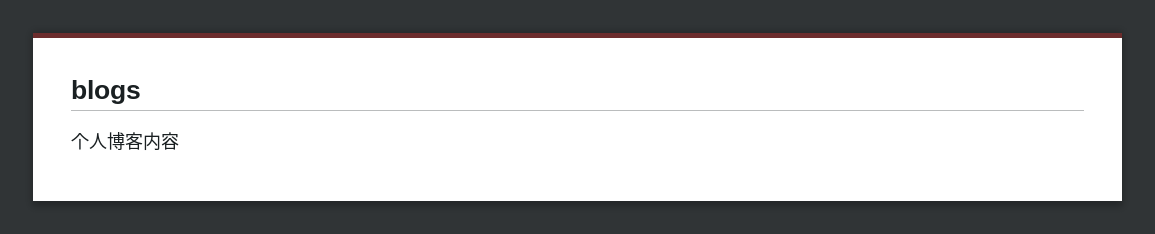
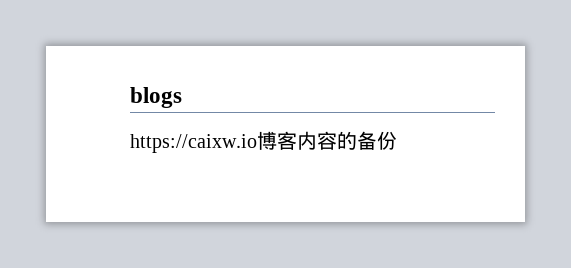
[71,133,107,150] 个人 -> [130,134,257,153] https://caixw.io
(179, 141) none -> [337,131,397,150] 的备份

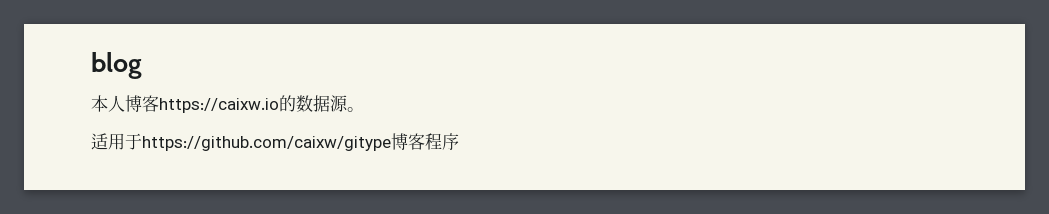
[130,87,182,108] [130,131,397,153] blogs // https://caixw.io博客内容的备份 -> [91,52,142,79] [91,95,364,113] [91,133,459,151] blog // 本人博客https://caixw.io的数据源。 // 适用于https://github.com/caixw/gitype博客程序

